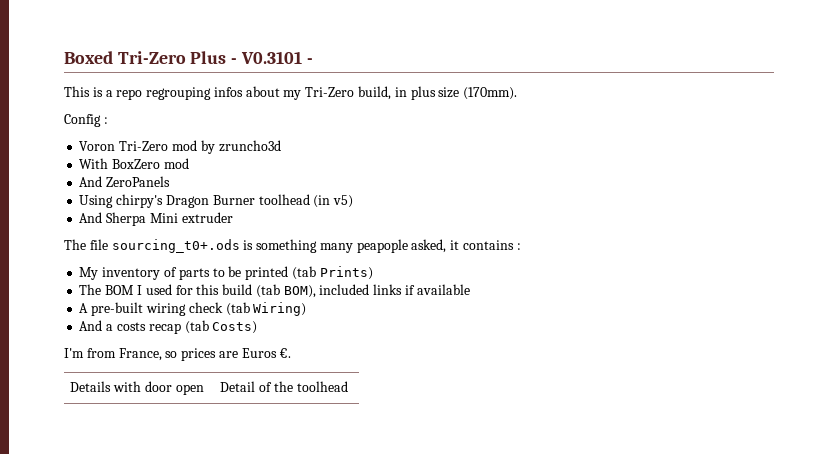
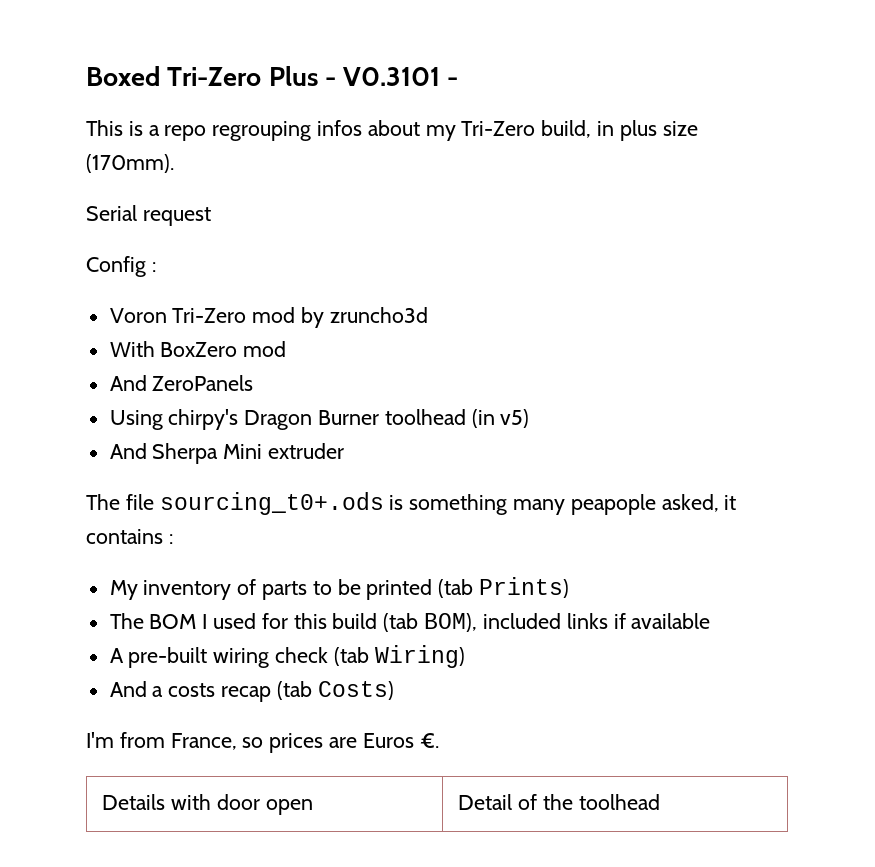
(518, 93) none -> [86,205,211,226] // Serial request

